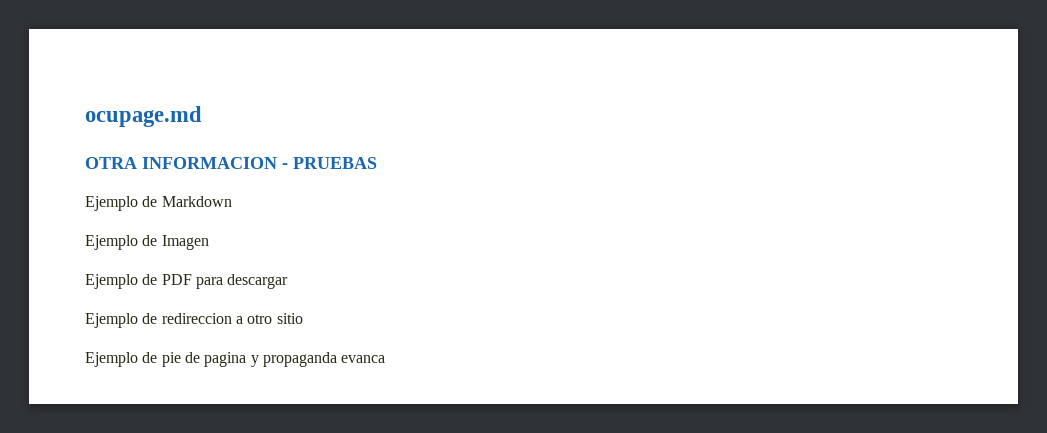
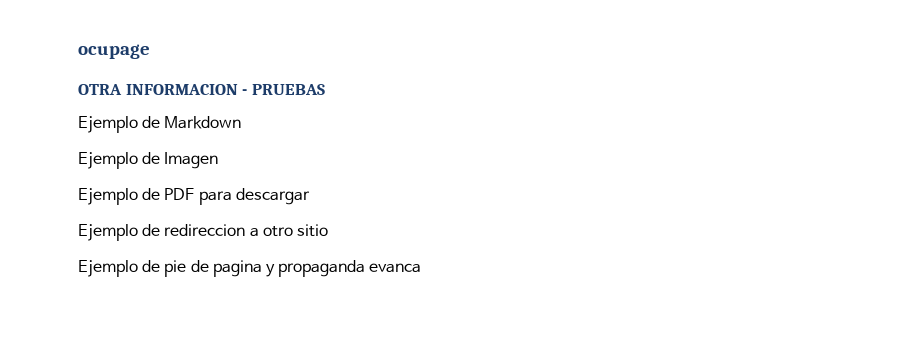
[85,106,202,127] ocupage.md -> [78,44,150,59] ocupage

